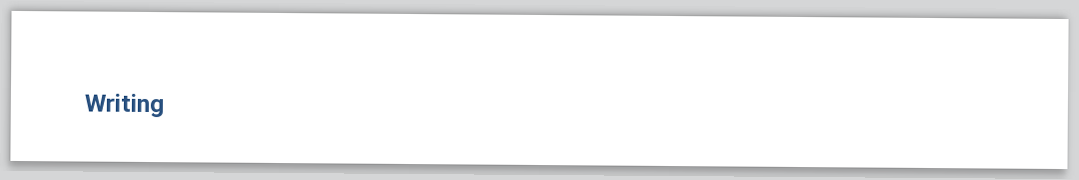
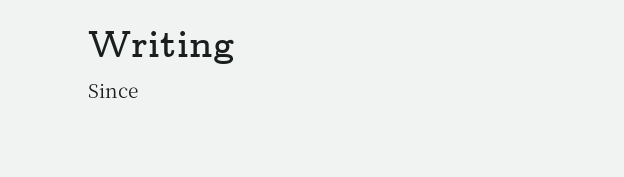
(164, 105) none -> [88,83,138,98] // Since

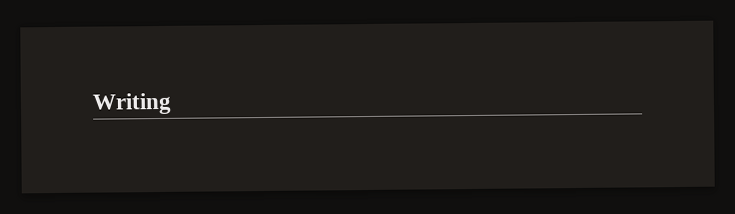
[88,83,138,98] // Since -> (172, 103) none

